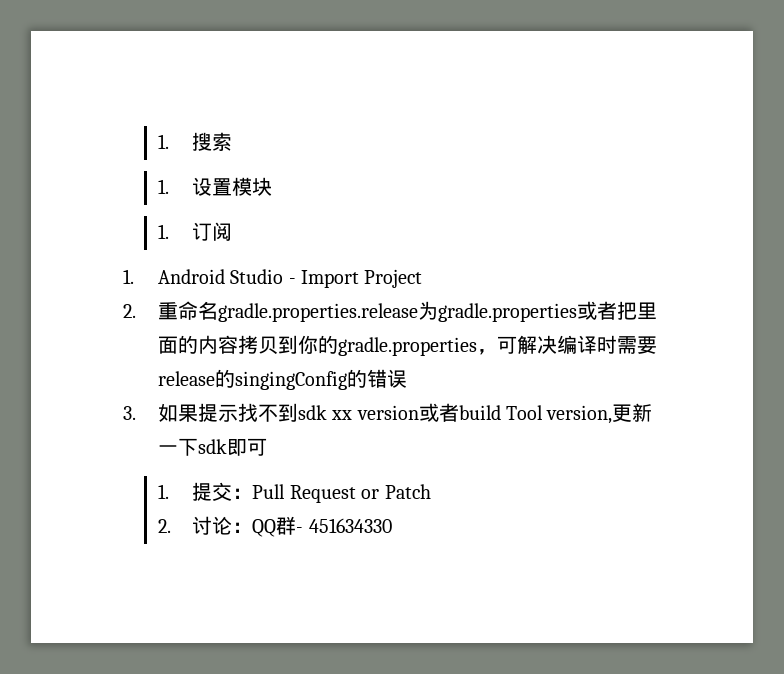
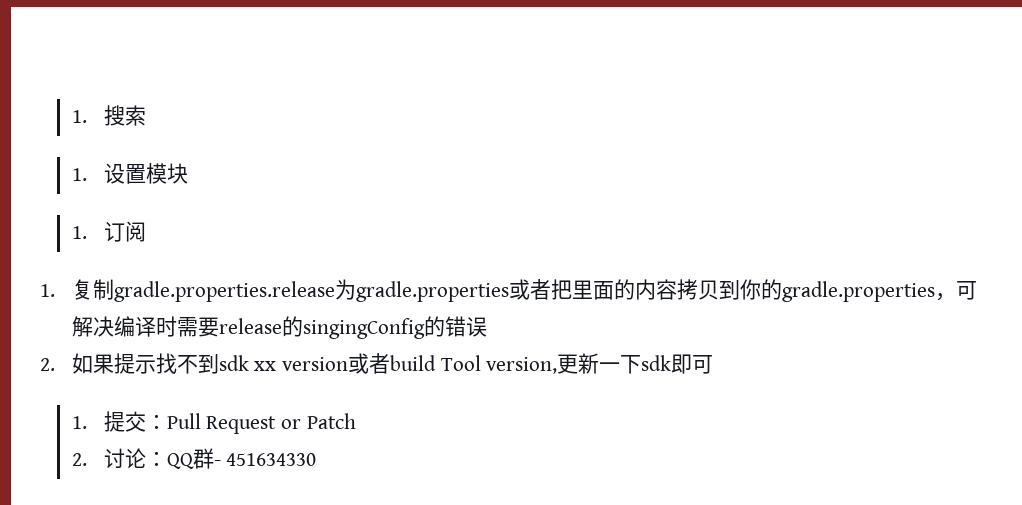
[157,269,423,288] [123,301,218,320] Android Studio - Import Project // 2.重命名 -> [71,279,114,300] 复制
[123,406,136,420] 3. -> [40,358,55,371] 2.

